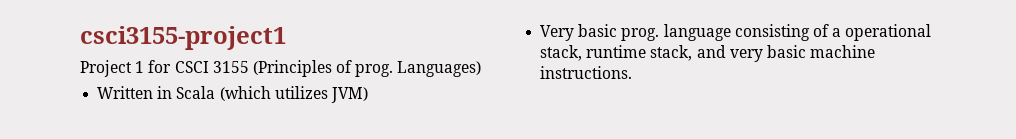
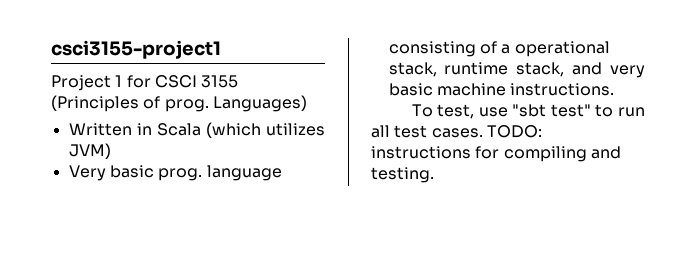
(633, 72) none -> [411,104,645,119] [371,125,542,138] [371,146,621,162] [371,167,434,183] // To test, use "sbt test" to run all test cases. TODO: instructions for compiling and testing.

